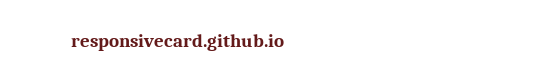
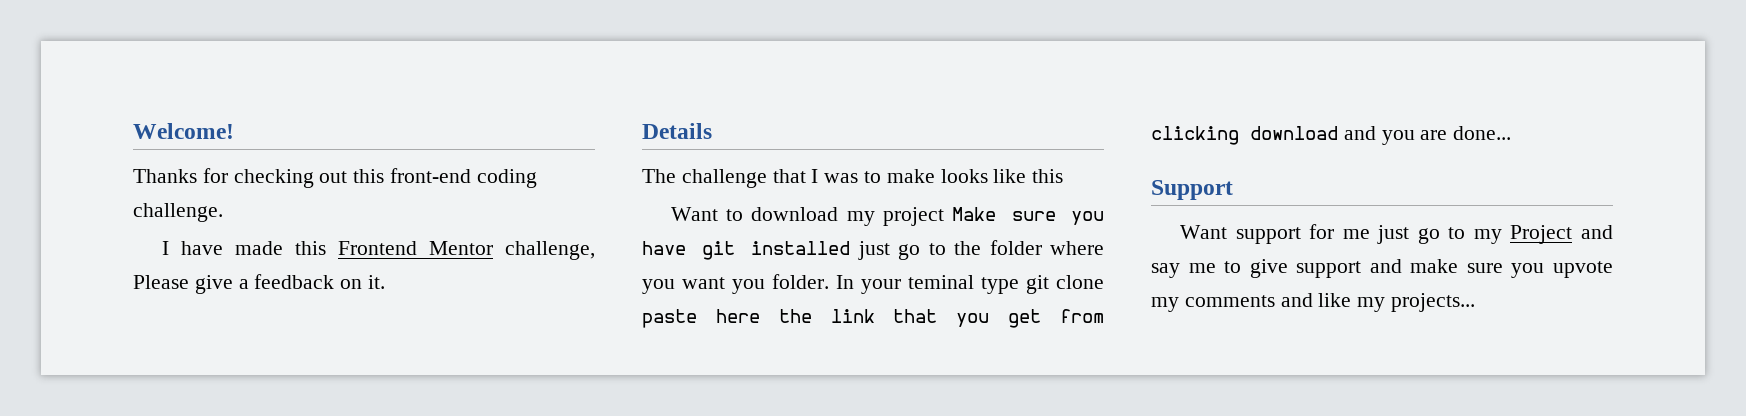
[71,34,284,51] responsivecard.github.io -> [133,123,234,139] [133,168,537,188] [133,203,223,222] [162,241,595,260] [133,274,386,294] [642,123,712,139] [642,169,1064,188] [671,207,1104,226] [642,240,1104,260] [642,274,1104,294] [642,309,1104,328] [1151,126,1512,145] [1151,180,1233,200] [1180,224,1613,244] [1151,259,1613,278] [1151,293,1476,312] Welcome! // Thanks for checking out this front-end coding challenge. // I have made this Frontend Mentor challenge, Please give a feedback on it. // Details // The challenge that I was to make looks like this // Want to download my project Make sure you have git installed just go to the folder where you want you folder. In your teminal type git clone paste here the link that you get from clicking download and you are done... // Support // Want support for me just go to my Project and say me to give support and make sure you upvote my comments and like my projects...

